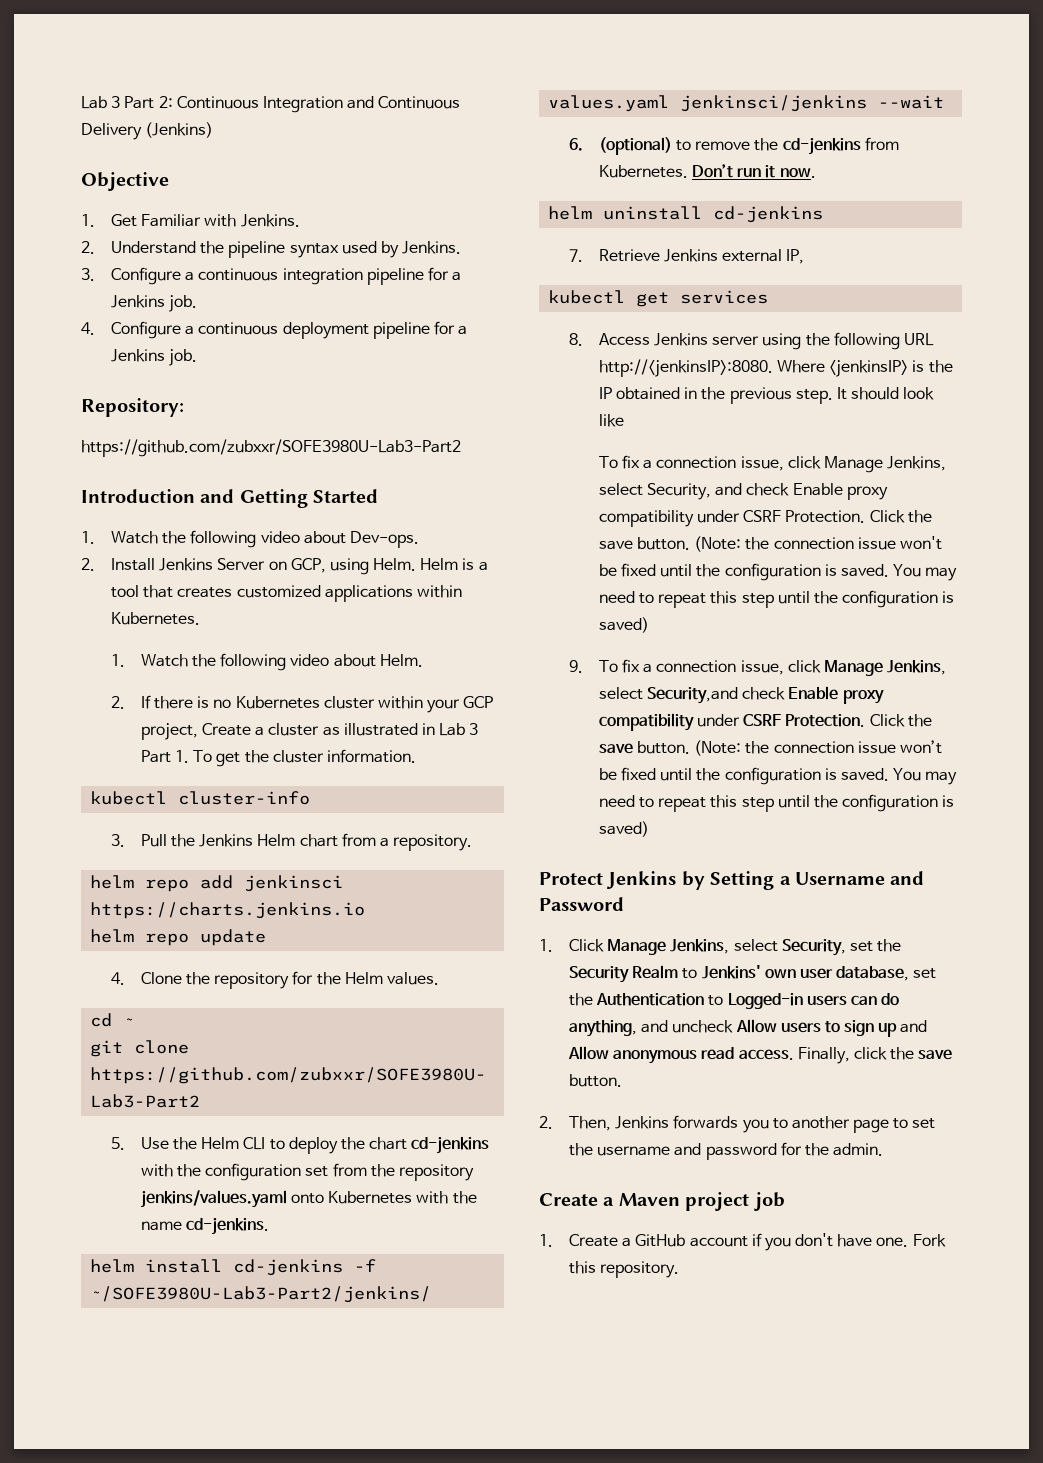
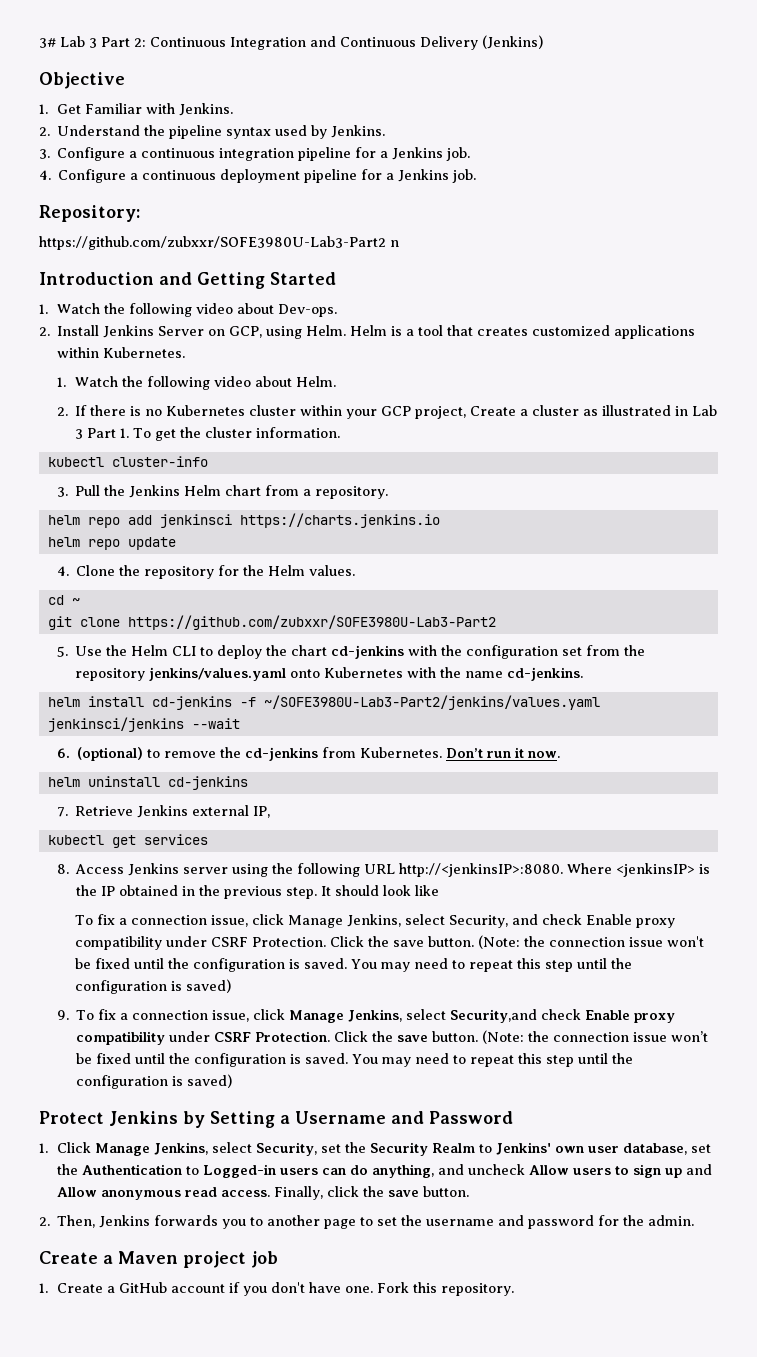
(81, 102) none -> [39,38,56,48] 3#
(461, 448) none -> [389,240,399,247] n

